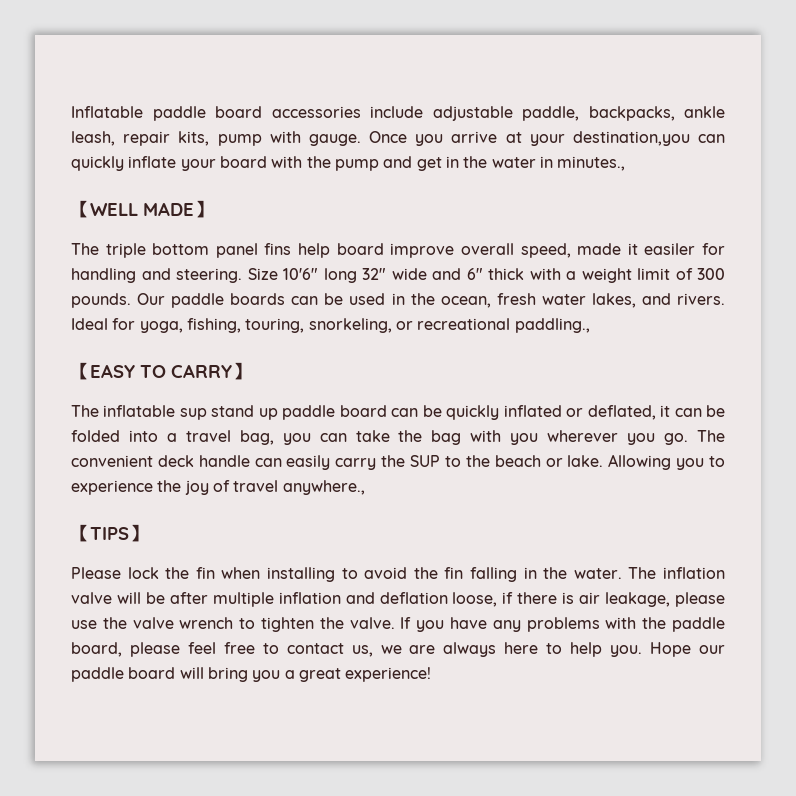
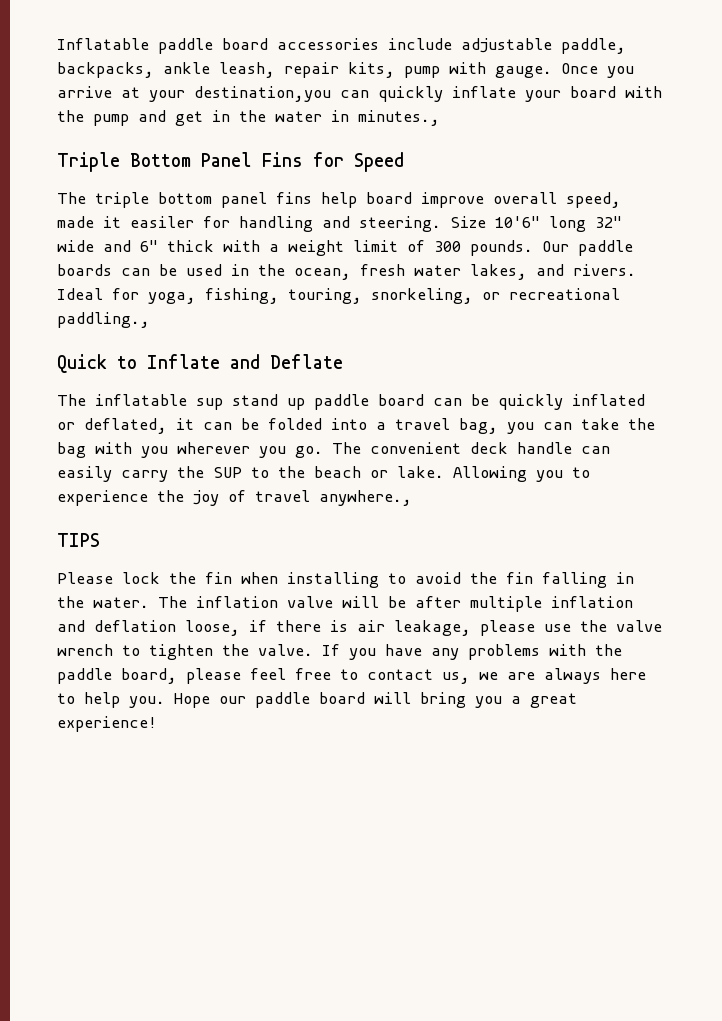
[71,200,213,218] 【WELL MADE】 -> [57,152,404,172] Triple Bottom Panel Fins for Speed
[71,362,251,380] 【EASY TO CARRY】 -> [57,354,343,373] Quick to Inflate and Deflate
[71,524,90,542] 【 -> (412, 498) none
[129,524,148,542] 】 -> (100, 540) none

